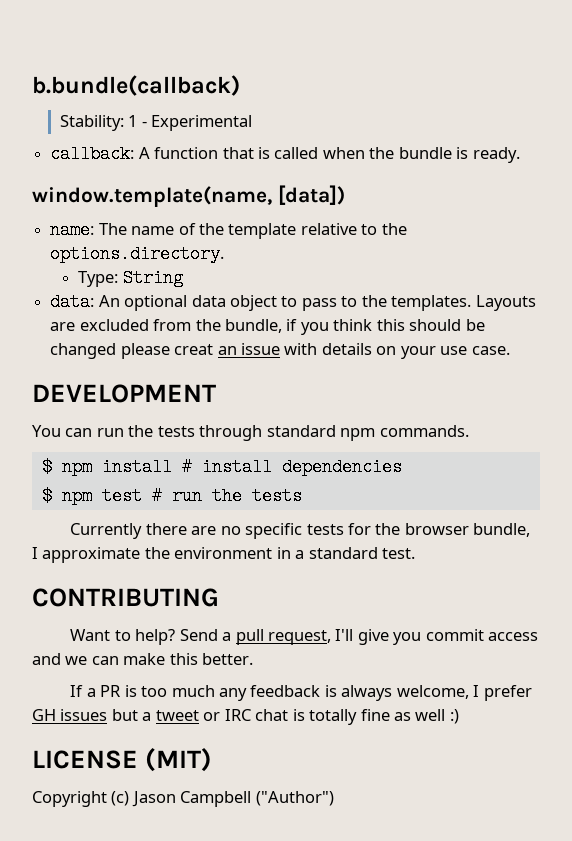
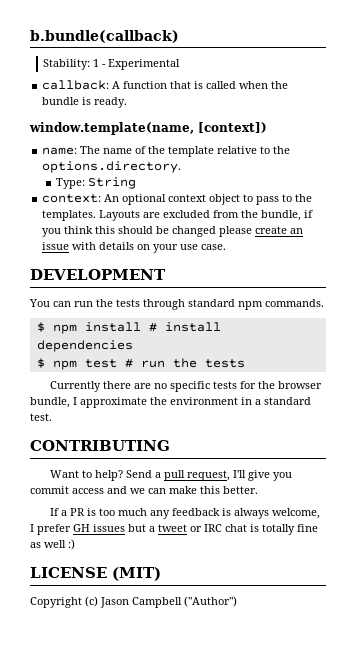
[277,185,345,205] [data]) -> [197,122,267,133] [context])
[50,293,95,311] data: -> [42,194,102,203] context:
[191,295,226,307] data -> [168,194,207,202] context
[174,344,214,355] creat -> [255,226,288,234] create

